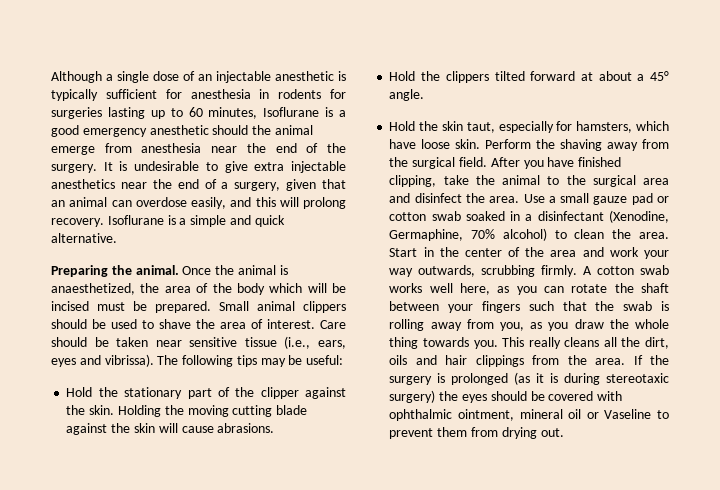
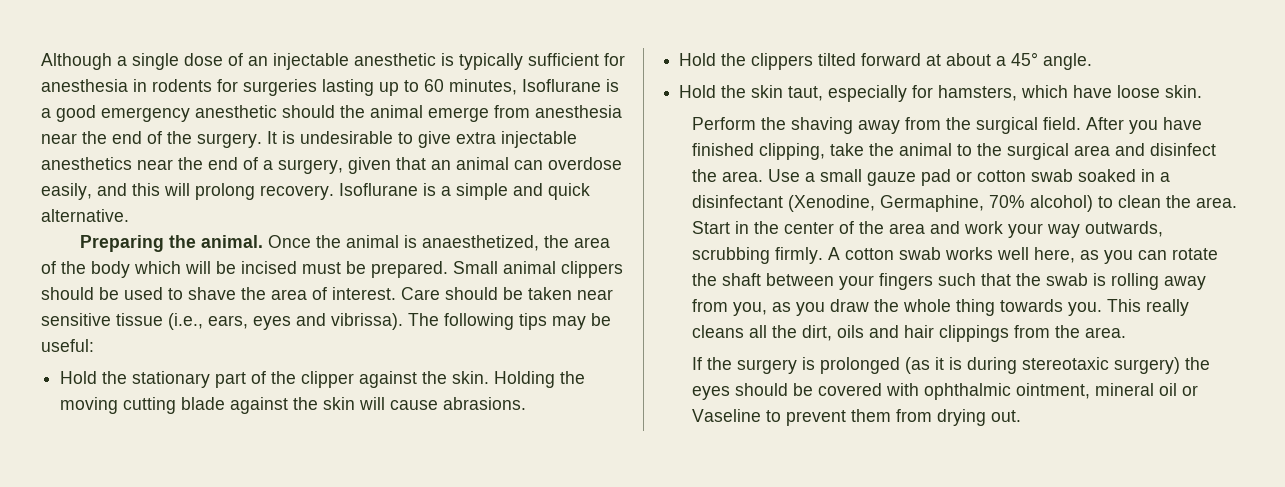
(481, 144) none -> (1203, 91) //
(626, 361) none -> (1127, 332) //

